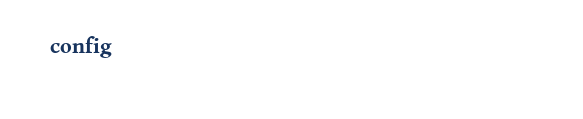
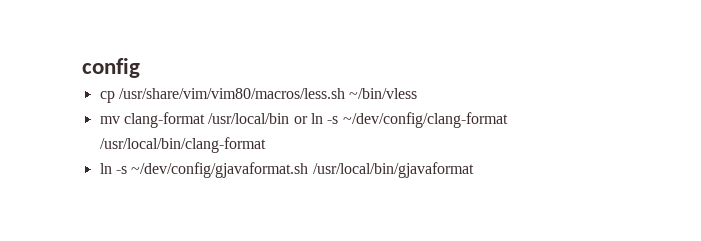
(112, 47) none -> [99,88,418,103] [99,112,508,128] [99,137,266,153] [99,162,474,178] // cp /usr/share/vim/vim80/macros/less.sh ~/bin/vless // mv clang-format /usr/local/bin or ln -s ~/dev/config/clang-format /usr/local/bin/clang-format // ln -s ~/dev/config/gjavaformat.sh /usr/local/bin/gjavaformat

